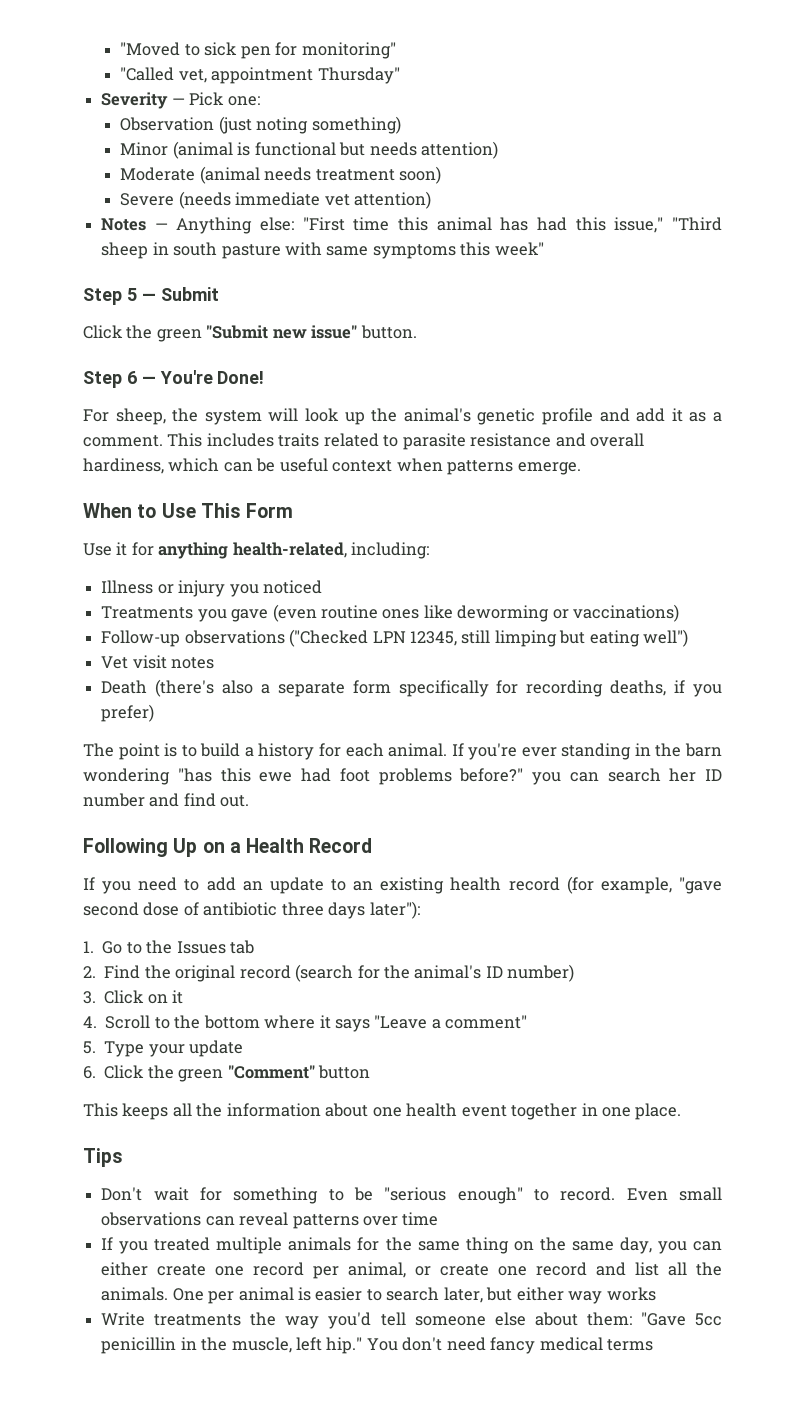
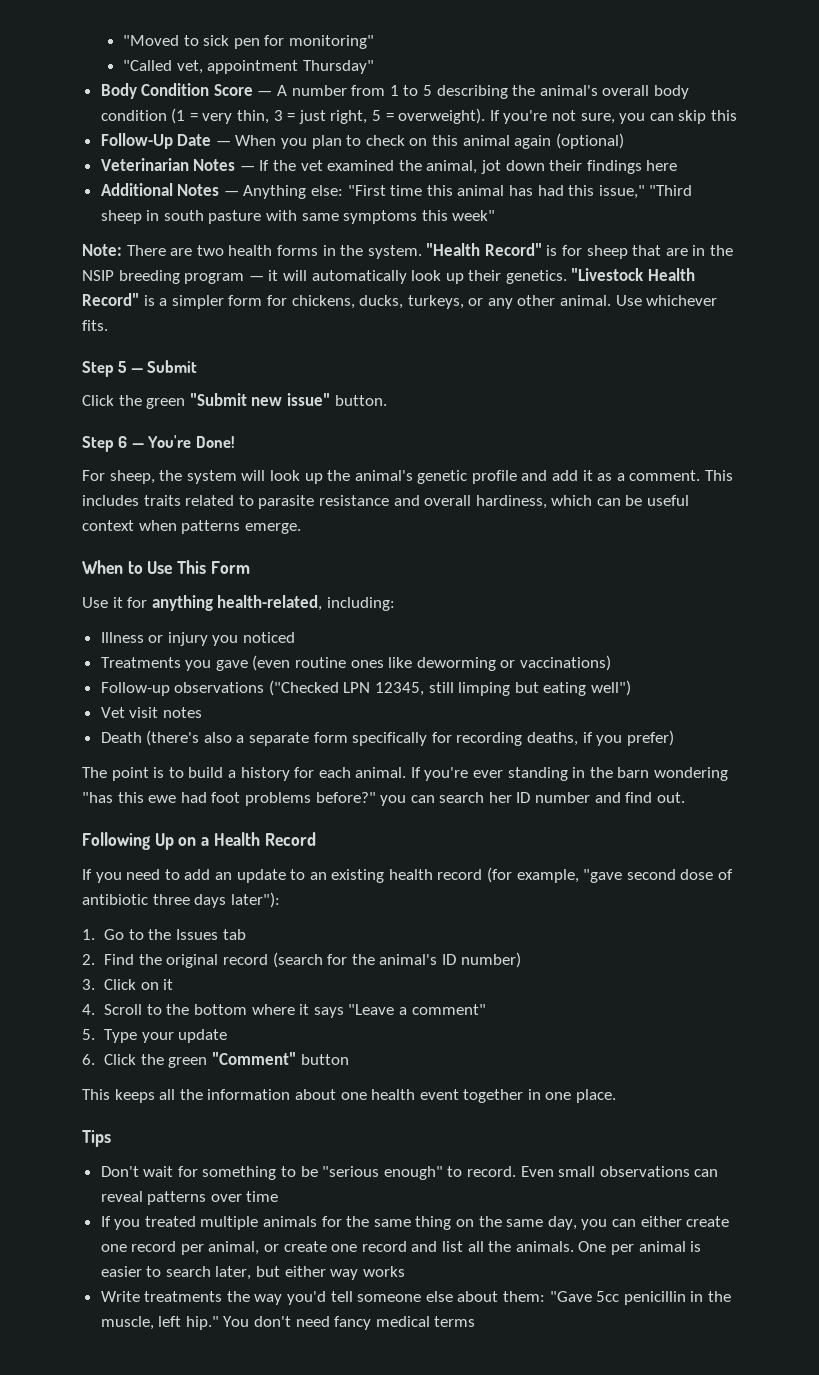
[101,92,260,109] [120,116,401,134] [120,141,499,159] [120,166,442,184] [120,191,432,209] Severity — Pick one: // Observation (just noting something) // Minor (animal is functional but needs attention) // Moderate (animal needs treatment soon) // Severe (needs immediate vet attention) // -> [100,83,689,99] [100,108,737,124] [100,133,624,149] [100,158,678,174] [100,183,173,196] Body Condition Score — A number from 1 to 5 describing the animal's overall body condition (1 = very thin, 3 = just right, 5 = overweight). If you're not sure, you can skip this // Follow-Up Date — When you plan to check on this animal again (optional) // Veterinarian Notes — If the vet examined the animal, jot down their findings here // Additional
(544, 249) none -> [82,243,734,259] [82,268,696,284] [82,293,718,309] [82,320,108,331] // Note: There are two health forms in the system. "Health Record" is for sheep that are in the NSIP breeding program — it will automatically look up their genetics. "Livestock Health Record" is a simpler form for chickens, ducks, turkeys, or any other animal. Use whichever fits.

